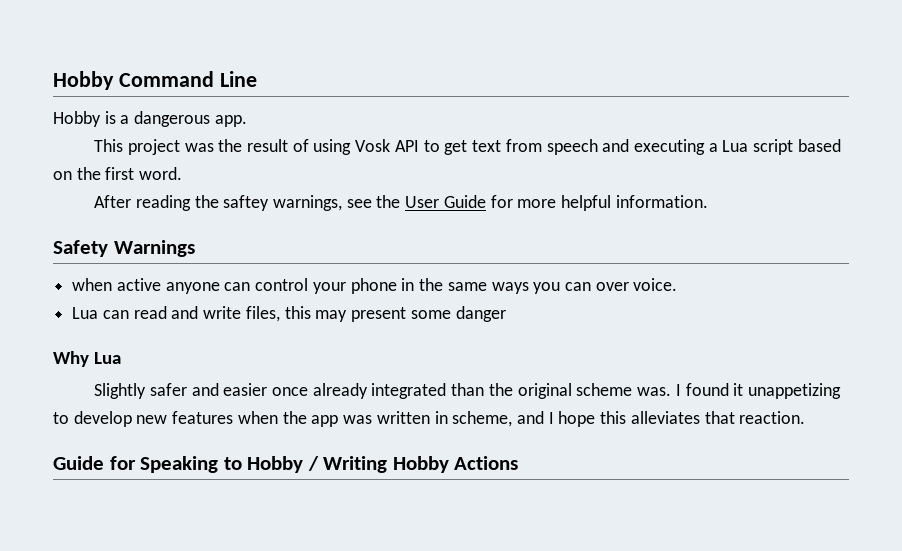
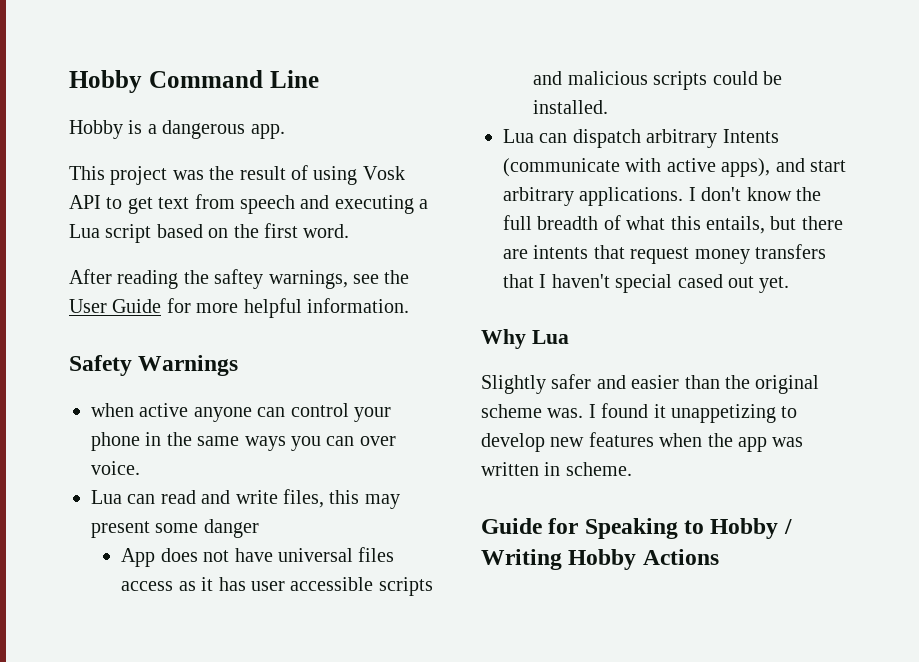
(506, 314) none -> [121,547,395,567] [121,577,433,596] [533,71,783,90] [533,100,609,114] [503,129,779,148] [503,158,846,177] [503,187,821,206] [503,215,843,234] [503,244,826,264] [503,274,790,293] // App does not have universal files access as it has user accessible scripts and malicious scripts could be installed. // Lua can dispatch arbitrary Intents (communicate with active apps), and start arbitrary applications. I don't know the full breadth of what this entails, but there are intents that request money transfers that I haven't special cased out yet.
[272,383,447,399] once already integrated -> (680, 382) none
[452,411,806,427] scheme, and I hope this alleviates that reaction. -> [565,462,632,476] scheme.

